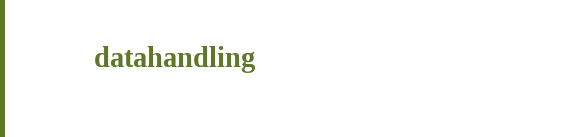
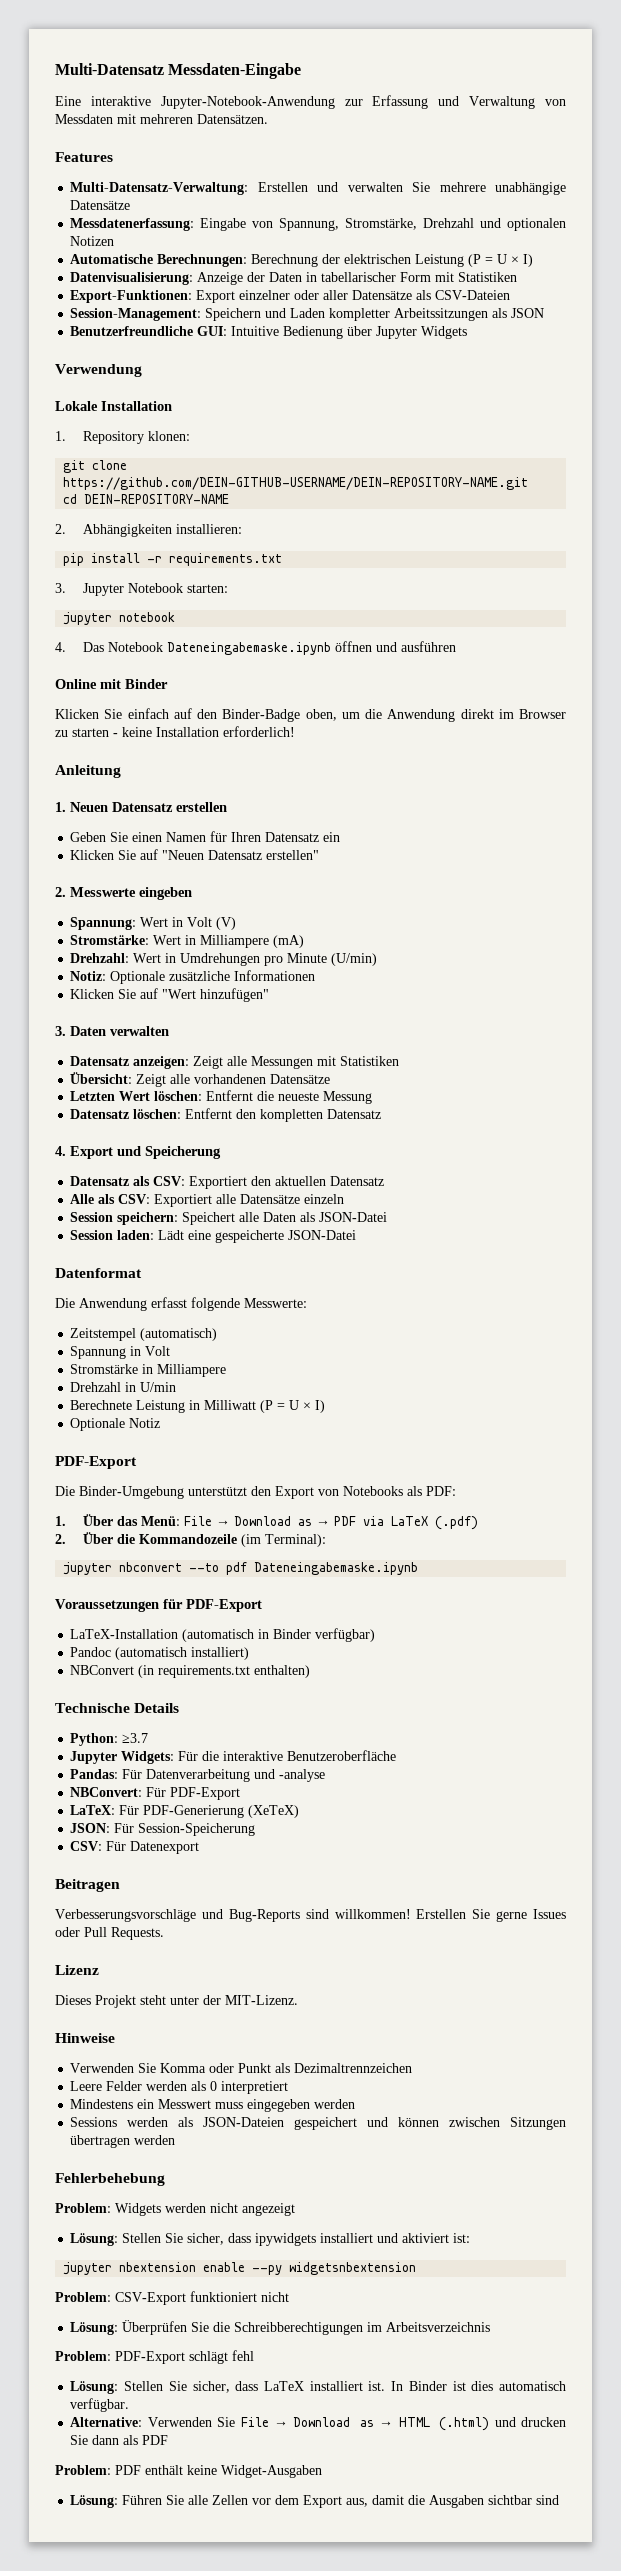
[94,46,255,73] datahandling -> [55,63,302,79] [55,95,566,109] [55,114,268,124] [55,152,113,162] [70,182,566,195] [70,200,131,210] [70,218,566,231] [70,236,115,246] [70,254,534,267] [70,272,518,285] [70,290,511,303] [70,308,545,321] [70,326,468,339] [55,364,142,377] [55,401,172,411] [55,431,190,444] [63,460,128,473] [63,477,529,490] [63,494,230,504] [55,524,242,537] [63,553,283,566] [55,583,228,596] [63,612,176,625] [55,641,456,655] [55,679,168,689] [55,708,566,722] [55,726,295,737] [55,765,121,778] [55,802,227,812] [70,831,341,842] [70,849,320,860] [55,887,192,900] [70,917,237,930] [70,935,305,948] [70,953,378,966] [70,970,316,984] [70,988,270,1002] [55,1026,169,1036] [70,1056,400,1069] [70,1072,331,1087] [70,1090,373,1104] [70,1108,382,1122] [55,1146,221,1159] [70,1176,385,1189] [70,1194,345,1207] [70,1212,388,1225] [70,1230,357,1243] [55,1268,142,1278] [55,1297,307,1311] [70,1328,218,1341] [70,1346,171,1359] [70,1364,227,1377] [70,1382,177,1392] [70,1400,326,1413] [70,1418,161,1431] [55,1456,137,1469] [55,1486,456,1499] [55,1514,478,1530] [55,1532,326,1547] [63,1562,419,1575] [55,1599,262,1612] [70,1628,376,1642] [70,1647,250,1660] [70,1665,311,1678] [55,1703,180,1713] [70,1733,149,1746] [70,1750,397,1764] [70,1769,326,1782] [70,1787,241,1800] [70,1805,300,1818] [70,1823,256,1836] [70,1841,200,1854] [55,1879,120,1892] [55,1909,566,1922] [55,1927,164,1940] [55,1965,99,1975] [55,1995,298,2008] [55,2033,115,2043] [70,2063,413,2073] [70,2081,289,2094] [70,2099,356,2112] [70,2117,566,2130] [70,2135,176,2148] [55,2173,165,2186] [55,2203,295,2216] [70,2233,471,2246] [63,2262,417,2275] [55,2291,289,2305] [70,2320,491,2335] [55,2350,254,2364] [70,2381,567,2394] [70,2398,130,2412] [70,2417,567,2431] [70,2435,169,2445] [55,2465,322,2478] [70,2495,560,2508] Multi-Datensatz Messdaten-Eingabe // Eine interaktive Jupyter-Notebook-Anwendung zur Erfassung und Verwaltung von Messdaten mit mehreren Datensätzen. // Features // Multi-Datensatz-Verwaltung: Erstellen und verwalten Sie mehrere unabhängige Datensätze // Messdatenerfassung: Eingabe von Spannung, Stromstärke, Drehzahl und optionalen Notizen // Automatische Berechnungen: Berechnung der elektrischen Leistung (P = U × I) // Datenvisualisierung: Anzeige der Daten in tabellarischer Form mit Statistiken // Export-Funktionen: Export einzelner oder aller Datensätze als CSV-Dateien // Session-Management: Speichern und Laden kompletter Arbeitssitzungen als JSON // Benutzerfreundliche GUI: Intuitive Bedienung über Jupyter Widgets // Verwendung // Lokale Installation // 1. Repository klonen: // git clone https://github.com/DEIN-GITHUB-USERNAME/DEIN-REPOSITORY-NAME.git // cd DEIN-REPOSITORY-NAME // 2. Abhängigkeiten installieren: // pip install -r requirements.txt // 3. Jupyter Notebook starten: // jupyter notebook // 4. Das Notebook Dateneingabemaske.ipynb öffnen und ausführen // Online mit Binder // Klicken Sie einfach auf den Binder-Badge oben, um die Anwendung direkt im Browser zu starten - keine Installation erforderlich! // Anleitung // 1. Neuen Datensatz erstellen // Geben Sie einen Namen für Ihren Datensatz ein // Klicken Sie auf "Neuen Datensatz erstellen" // 2. Messwerte eingeben // Spannung: Wert in Volt (V) // Stromstärke: Wert in Milliampere (mA) // Drehzahl: Wert in Umdrehungen pro Minute (U/min) // Notiz: Optionale zusätzliche Informationen // Klicken Sie auf "Wert hinzufügen" // 3. Daten verwalten // Datensatz anzeigen: Zeigt alle Messungen mit Statistiken // Übersicht: Zeigt alle vorhandenen Datensätze // Letzten Wert löschen: Entfernt die neueste Messung // Datensatz löschen: Entfernt den kompletten Datensatz // 4. Export und Speicherung // Datensatz als CSV: Exportiert den aktuellen Datensatz // Alle als CSV: Exportiert alle Datensätze einzeln // Session speichern: Speichert alle Daten als JSON-Datei // Session laden: Lädt eine gespeicherte JSON-Datei // Datenformat // Die Anwendung erfasst folgende Messwerte: // Zeitstempel (automatisch) // Spannung in Volt // Stromstärke in Milliampere // Drehzahl in U/min // Berechnete Leistung in Milliwatt (P = U × I) // Optionale Notiz // PDF-Export // Die Binder-Umgebung unterstützt den Export von Notebooks als PDF: // 1. Über das Menü: File → Download as → PDF via LaTeX (.pdf) // 2. Über die Kommandozeile (im Terminal): // jupyter nbconvert --to pdf Dateneingabemaske.ipynb // Voraussetzungen für PDF-Export // LaTeX-Installation (automatisch in Binder verfügbar) // Pandoc (automatisch installiert) // NBConvert (in requirements.txt enthalten) // Technische Details // Python: ≥3.7 // Jupyter Widgets: Für die interaktive Benutzeroberfläche // Pandas: Für Datenverarbeitung und -analyse // NBConvert: Für PDF-Export // LaTeX: Für PDF-Generierung (XeTeX) // JSON: Für Session-Speicherung // CSV: Für Datenexport // Beitragen // Verbesserungsvorschläge und Bug-Reports sind willkommen! Erstellen Sie gerne Issues oder Pull Requests. // Lizenz // Dieses Projekt steht unter der MIT-Lizenz. // Hinweise // Verwenden Sie Komma oder Punkt als Dezimaltrennzeichen // Leere Felder werden als 0 interpretiert // Mindestens ein Messwert muss eingegeben werden // Sessions werden als JSON-Dateien gespeichert und können zwischen Sitzungen übertragen werden // Fehlerbehebung // Problem: Widgets werden nicht angezeigt // Lösung: Stellen Sie sicher, dass ipywidgets installiert und aktiviert ist: // jupyter nbextension enable --py widgetsnbextension // Problem: CSV-Export funktioniert nicht // Lösung: Überprüfen Sie die Schreibberechtigungen im Arbeitsverzeichnis // Problem: PDF-Export schlägt fehl // Lösung: Stellen Sie sicher, dass LaTeX installiert ist. In Binder ist dies automatisch verfügbar. // Alternative: Verwenden Sie File → Download as → HTML (.html) und drucken Sie dann als PDF // Problem: PDF enthält keine Widget-Ausgaben // Lösung: Führen Sie alle Zellen vor dem Export aus, damit die Ausgaben sichtbar sind

